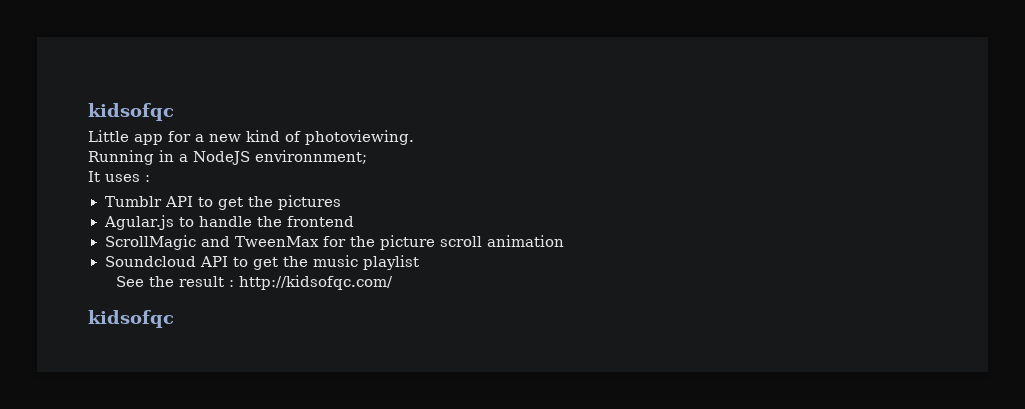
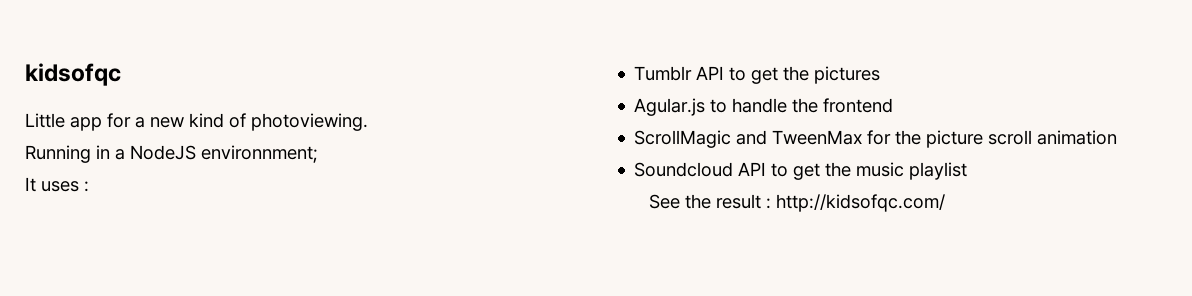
[88,310,174,328] // kidsofqc -> (946, 203) none

